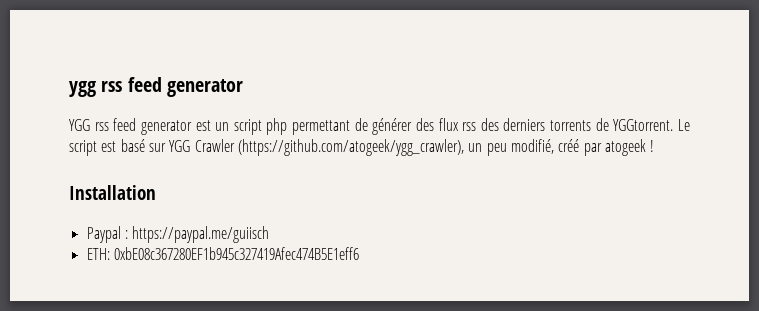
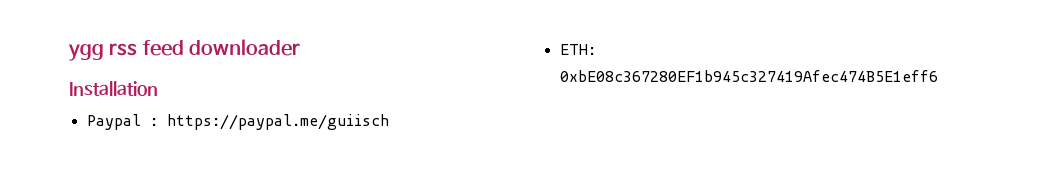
[167,79,244,97] [69,118,691,135] [69,139,655,156] generator // YGG rss feed generator est un script php permettant de générer des flux rss des derniers torrents de YGGtorrent. Le script est basé sur YGG Crawler (https://github.com/atogeek/ygg_crawler), un peu modifié, créé par atogeek ! -> [188,39,300,56] downloader

